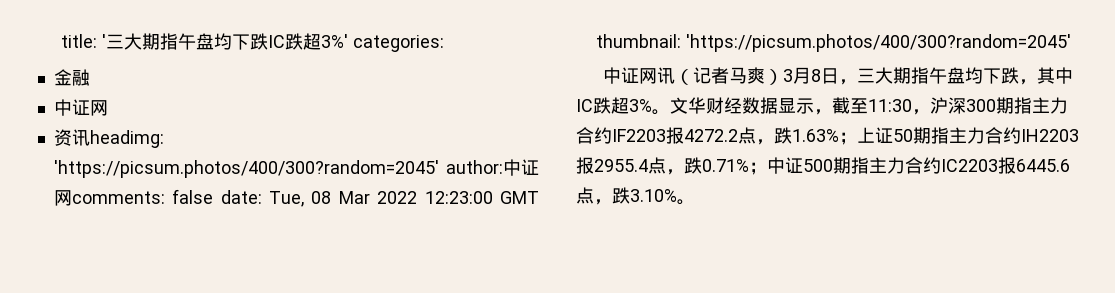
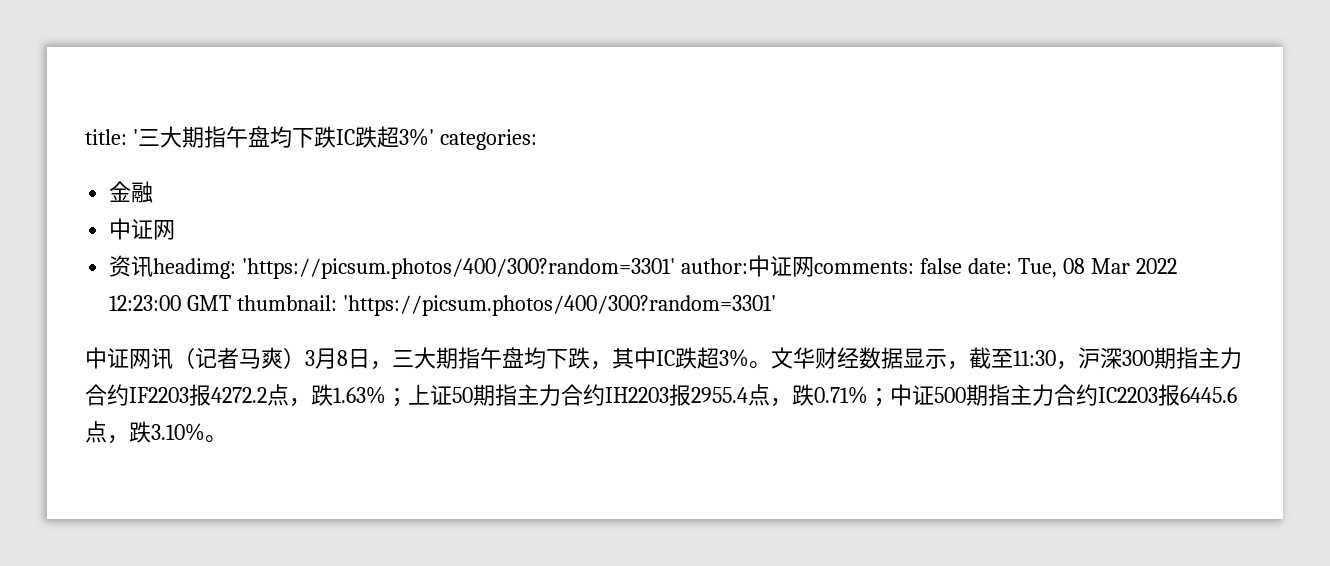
[53,160,439,178] 'https://picsum.photos/400/300?random=2045' -> [242,258,676,279] 'https://picsum.photos/400/300?random=3301'
[685,34,1071,52] 'https://picsum.photos/400/300?random=2045' -> [343,295,777,316] 'https://picsum.photos/400/300?random=3301'

